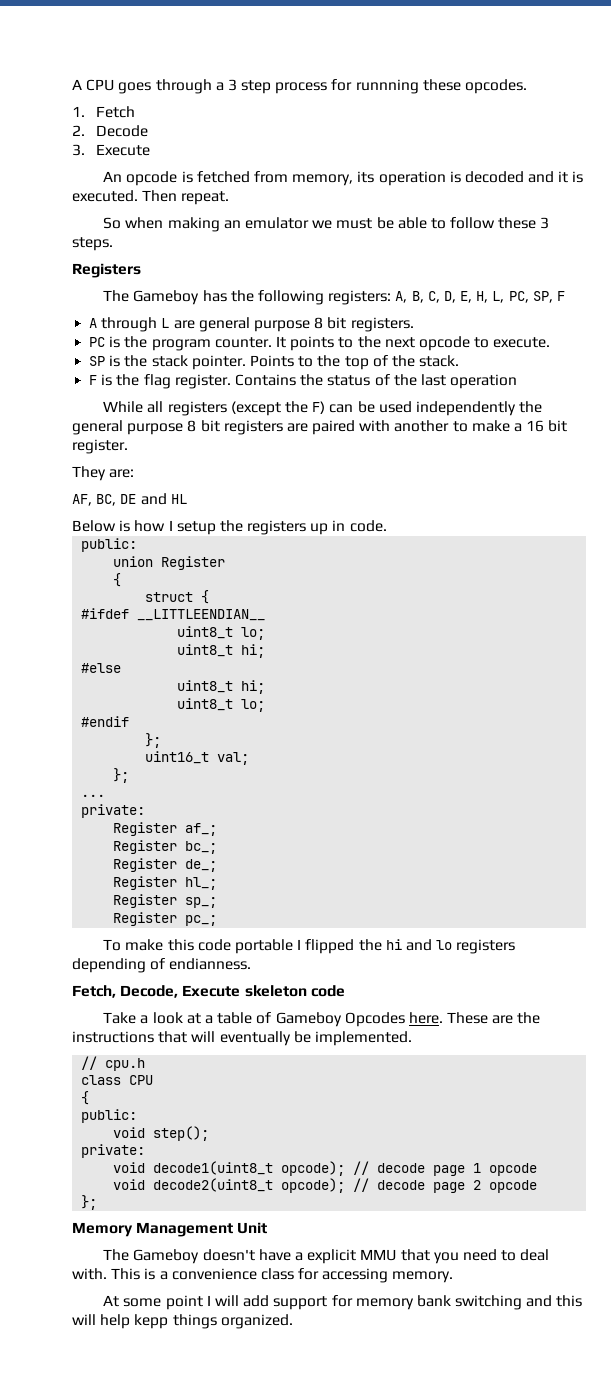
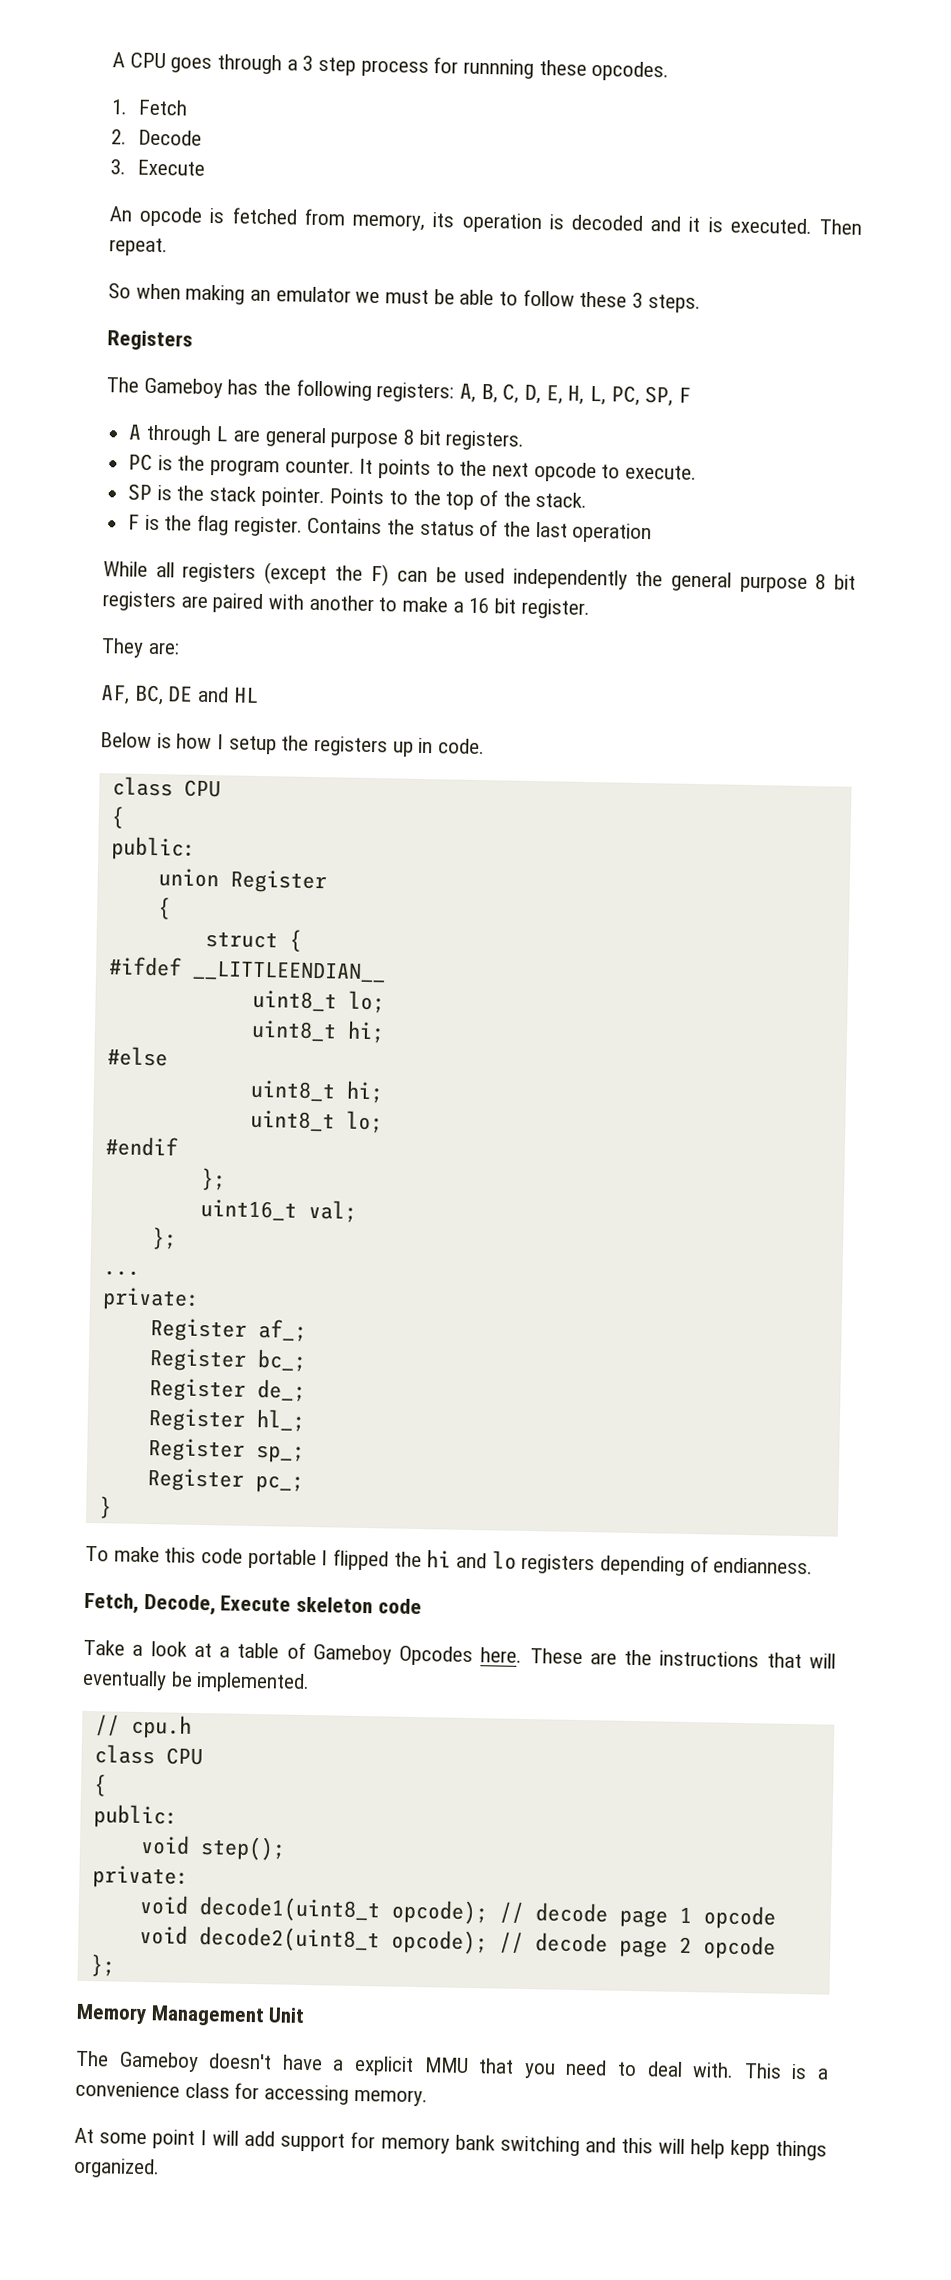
(387, 526) none -> [111,776,221,798] [110,806,125,829] // class CPU // {
(218, 920) none -> [98,1496,112,1519] // }

